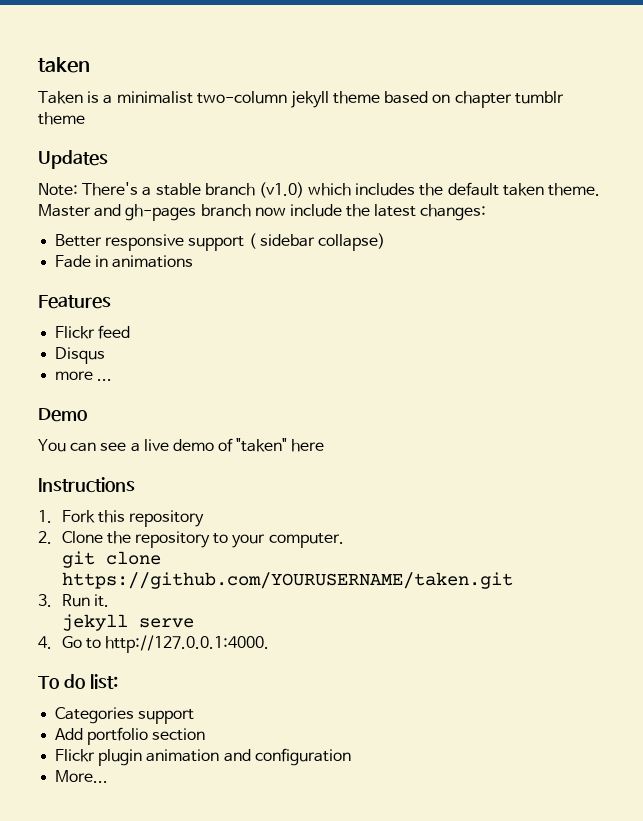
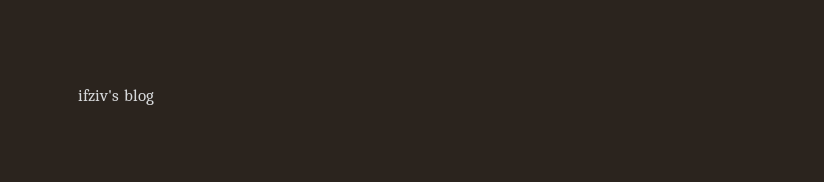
[38,57,90,73] [38,91,564,108] [38,112,85,125] [38,150,108,169] [38,182,601,198] [38,204,487,221] [55,233,385,251] [55,255,194,268] [38,295,111,309] [55,325,131,339] [55,347,106,364] [55,371,113,381] [38,408,87,422] [38,438,325,452] [38,477,135,493] [38,510,204,527] [38,531,344,548] [61,551,161,568] [61,572,513,589] [38,594,109,607] [61,614,194,631] [38,635,269,653] [38,674,118,689] [55,707,195,724] [55,727,206,745] [55,748,351,766] [55,770,109,783] taken // Taken is a minimalist two-column jekyll theme based on chapter tumblr theme // Updates // Note: There's a stable branch (v1.0) which includes the default taken theme. Master and gh-pages branch now include the latest changes: // Better responsive support ( sidebar collapse) // Fade in animations // Features // Flickr feed // Disqus // more ... // Demo // You can see a live demo of "taken" here // Instructions // 1. Fork this repository // 2. Clone the repository to your computer. // git clone https://github.com/YOURUSERNAME/taken.git // 3. Run it. // jekyll serve // 4. Go to http://127.0.0.1:4000. // To do list: // Categories support // Add portfolio section // Flickr plugin animation and configuration // More... -> [78,89,154,105] ifziv's blog

